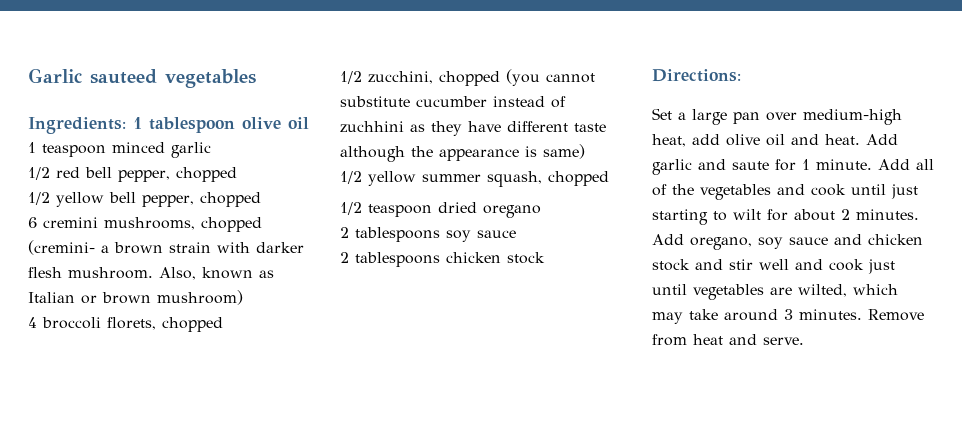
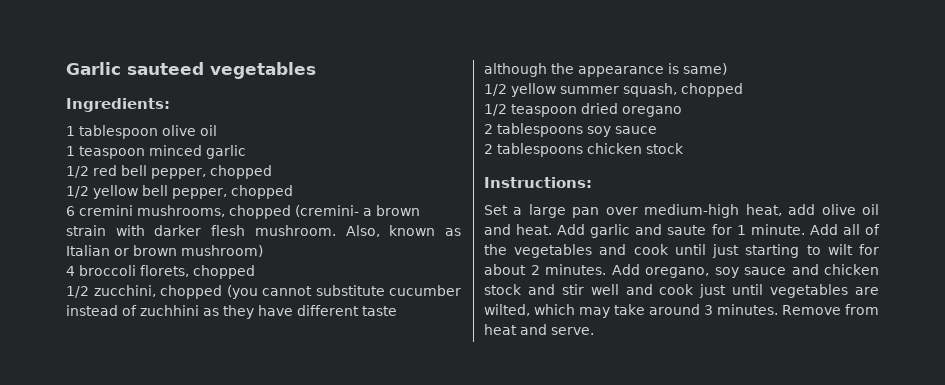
(126, 125) none -> (170, 105) //
[652,69,741,82] Directions: -> [484,177,592,188] Instructions:

